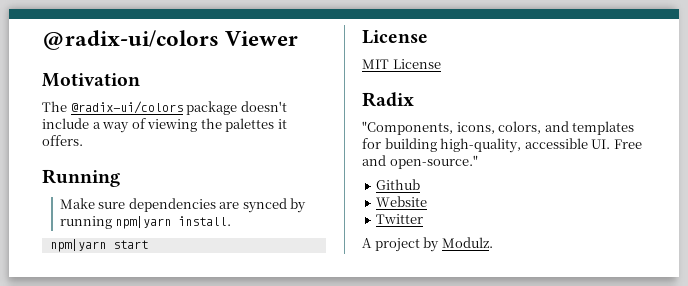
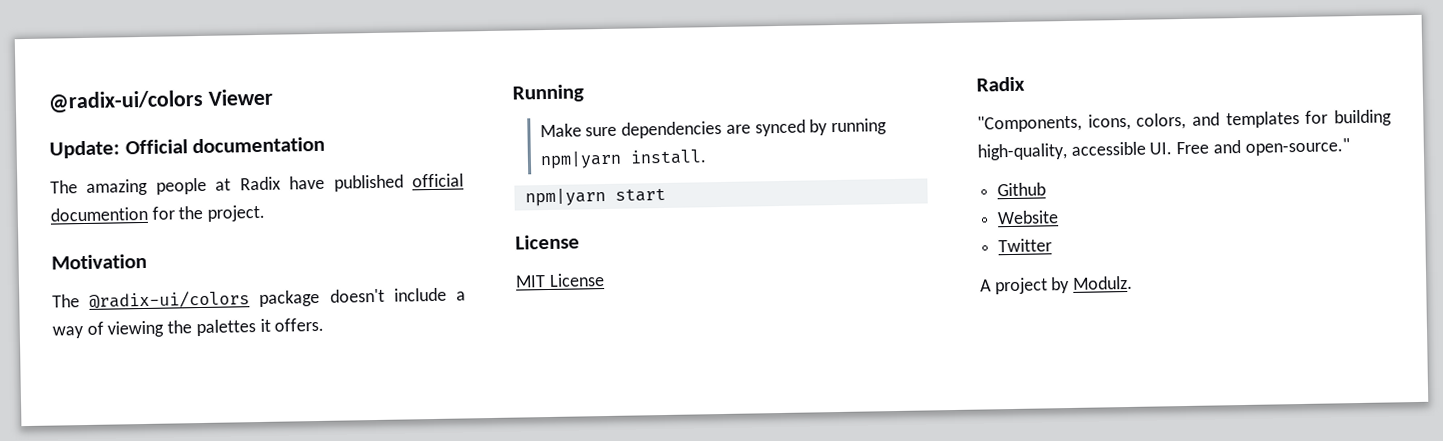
(299, 38) none -> [49,136,326,159] [50,173,465,196] [50,204,266,222] // Update: Official documentation // The amazing people at Radix have published official documention for the project.

